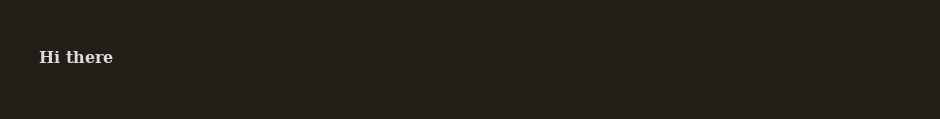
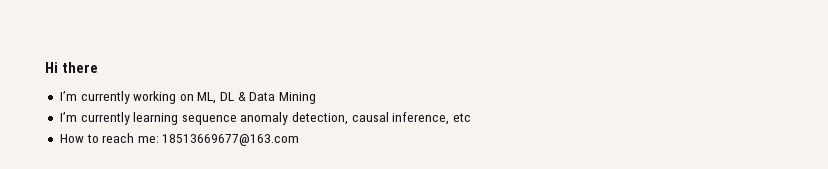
(113, 57) none -> [59,91,317,104] [59,112,472,125] [59,133,300,146] // I’m currently working on ML, DL & Data Mining // I’m currently learning sequence anomaly detection, causal inference, etc // How to reach me: 18513669677@163.com

